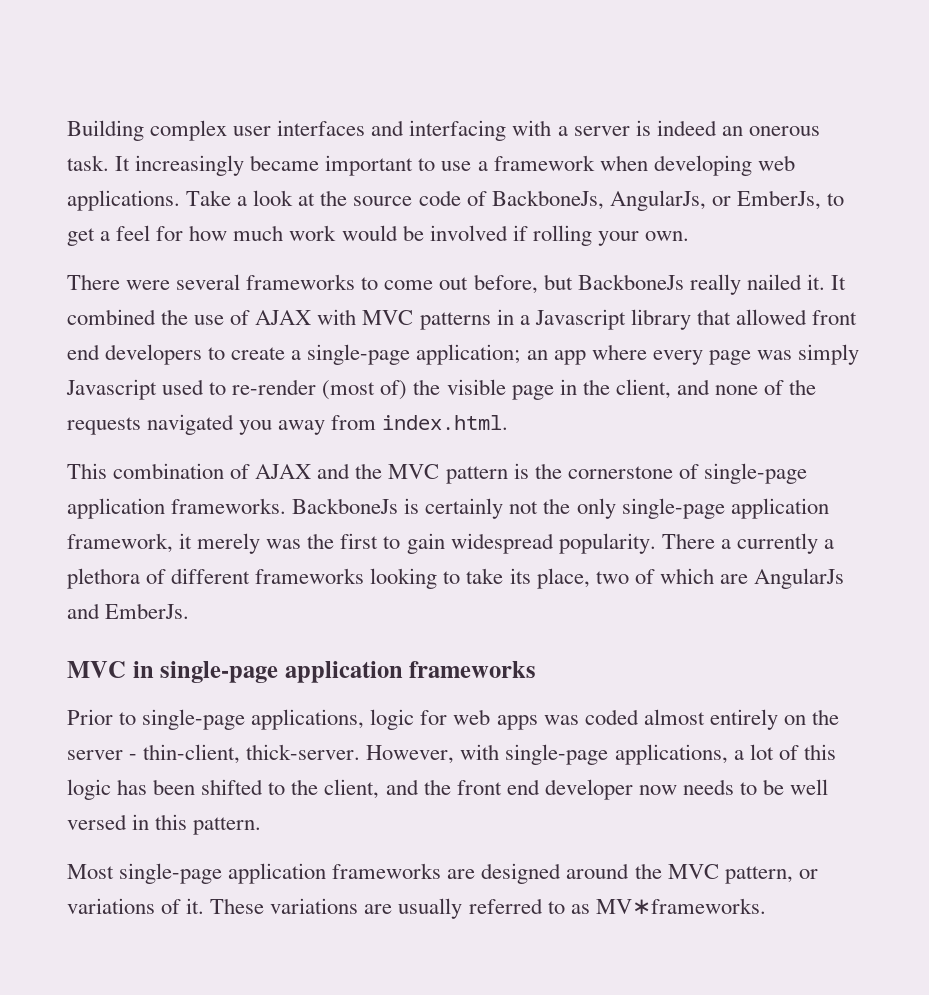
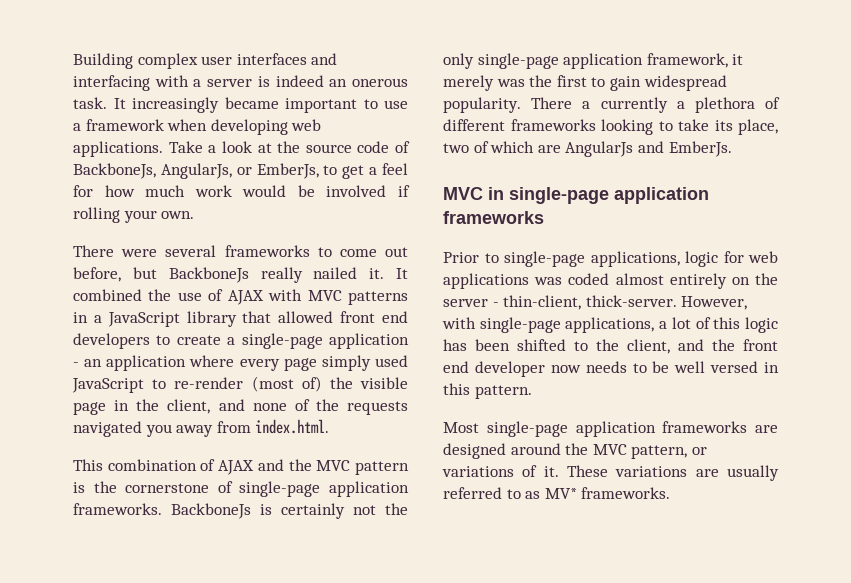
[534,309,626,330] Javascript -> [107,312,180,327] JavaScript
[416,344,859,365] [66,379,205,400] application; an app where every page was simply Javascript used -> [329,333,409,349] [73,355,408,371] [72,378,144,393] application - an application where every page simply used JavaScript
[496,715,538,730] apps -> [443,273,529,289] applications
[595,898,766,914] MV∗frameworks. -> [544,487,671,499] MV* frameworks.

